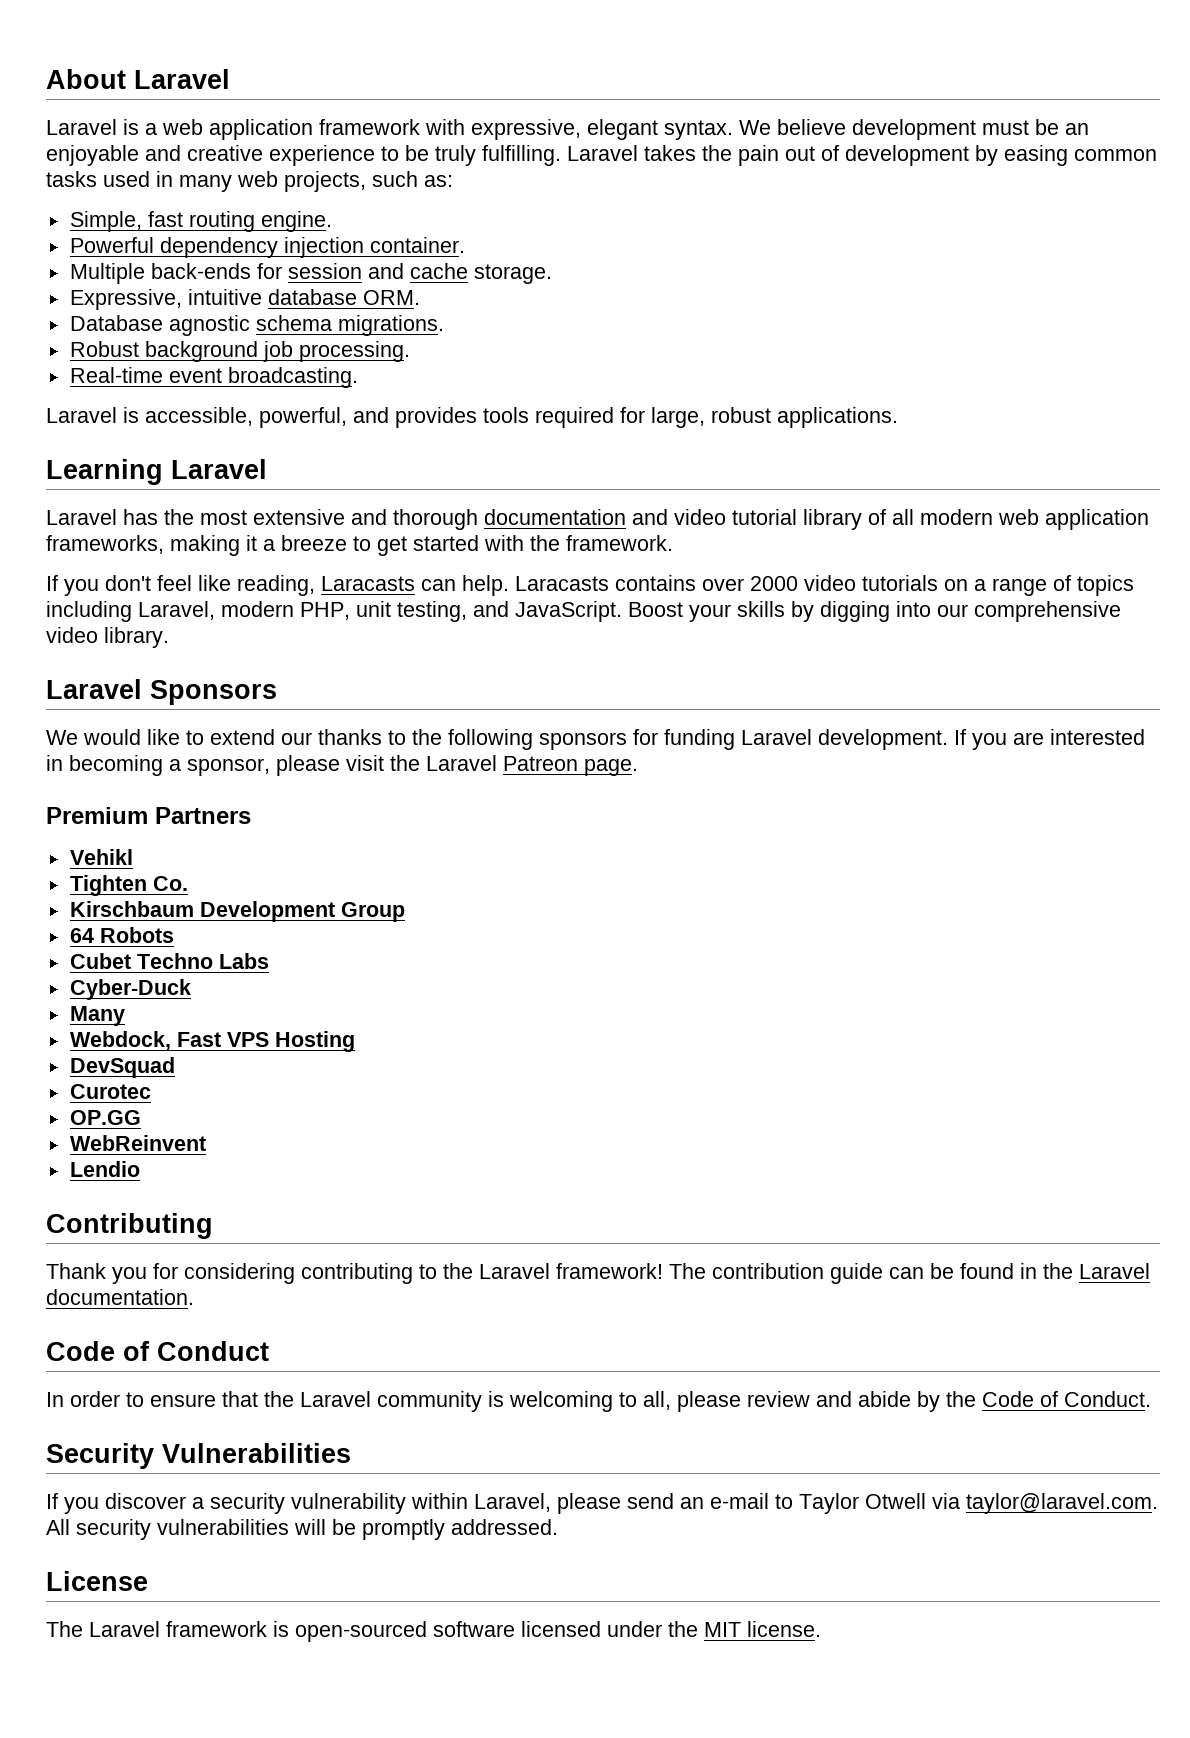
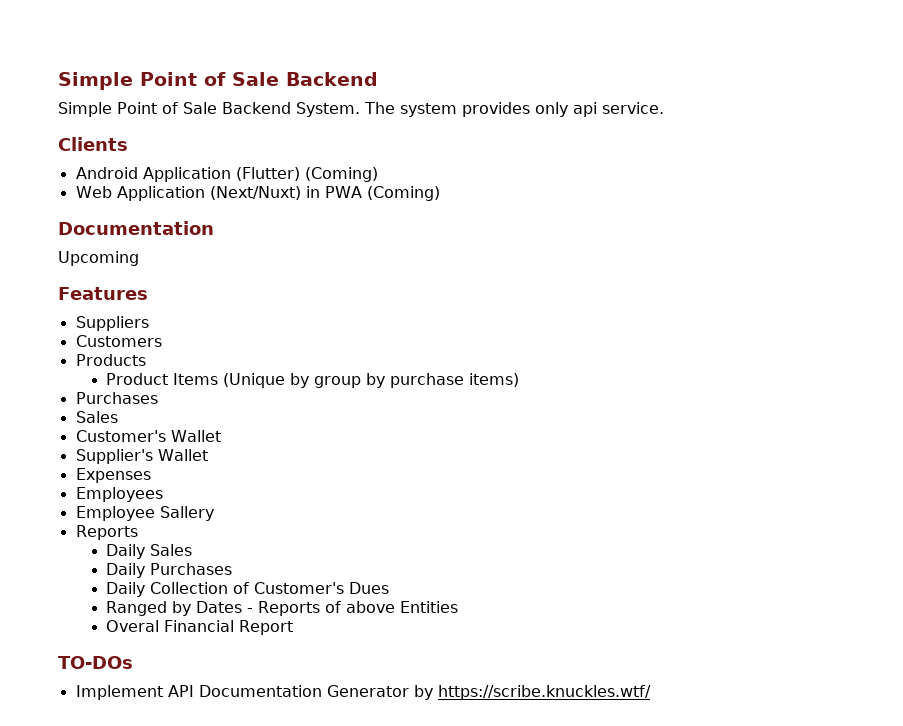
[46,69,230,89] [46,119,1089,140] [46,145,1157,166] [46,171,453,192] [69,211,332,232] [69,237,465,258] [69,263,552,284] [69,289,420,310] [69,315,444,336] [69,341,410,362] [69,367,358,388] [46,407,898,428] [46,459,267,485] [46,509,1149,530] [46,535,673,556] [46,575,1134,596] [46,601,1121,622] [46,627,169,648] [46,679,277,705] [46,729,1145,750] [46,755,638,776] [46,807,251,824] [69,849,133,865] [69,875,188,896] [69,901,405,922] [69,927,174,943] [69,953,269,969] [69,979,191,1000] [69,1006,125,1026] [69,1031,355,1052] [69,1057,175,1078] [69,1084,151,1099] [69,1110,141,1125] [69,1135,206,1151] [69,1161,140,1177] [46,1213,213,1239] [46,1263,1150,1284] [46,1289,194,1305] [46,1341,269,1361] [46,1391,1151,1412] [46,1443,351,1469] [46,1493,1158,1514] [46,1519,558,1540] [46,1571,148,1591] [46,1621,821,1642] About Laravel // Laravel is a web application framework with expressive, elegant syntax. We believe development must be an enjoyable and creative experience to be truly fulfilling. Laravel takes the pain out of development by easing common tasks used in many web projects, such as: // Simple, fast routing engine. // Powerful dependency injection container. // Multiple back-ends for session and cache storage. // Expressive, intuitive database ORM. // Database agnostic schema migrations. // Robust background job processing. // Real-time event broadcasting. // Laravel is accessible, powerful, and provides tools required for large, robust applications. // Learning Laravel // Laravel has the most extensive and thorough documentation and video tutorial library of all modern web application frameworks, making it a breeze to get started with the framework. // If you don't feel like reading, Laracasts can help. Laracasts contains over 2000 video tutorials on a range of topics including Laravel, modern PHP, unit testing, and JavaScript. Boost your skills by digging into our comprehensive video library. // Laravel Sponsors // We would like to extend our thanks to the following sponsors for funding Laravel development. If you are interested in becoming a sponsor, please visit the Laravel Patreon page. // Premium Partners // Vehikl // Tighten Co. // Kirschbaum Development Group // 64 Robots // Cubet Techno Labs // Cyber-Duck // Many // Webdock, Fast VPS Hosting // DevSquad // Curotec // OP.GG // WebReinvent // Lendio // Contributing // Thank you for considering contributing to the Laravel framework! The contribution guide can be found in the Laravel documentation. // Code of Conduct // In order to ensure that the Laravel community is welcoming to all, please review and abide by the Code of Conduct. // Security Vulnerabilities // If you discover a security vulnerability within Laravel, please send an e-mail to Taylor Otwell via taylor@laravel.com. All security vulnerabilities will be promptly addressed. // License // The Laravel framework is open-sourced software licensed under the MIT license. -> [58,72,378,90] [58,102,664,117] [58,137,128,151] [75,167,378,182] [75,186,440,201] [58,221,214,235] [58,251,139,266] [58,287,148,300] [75,316,149,331] [75,335,162,347] [75,354,146,366] [106,373,520,388] [75,392,158,404] [75,411,118,423] [75,430,221,442] [75,449,208,464] [75,468,151,483] [75,487,163,502] [75,506,214,521] [75,525,138,540] [106,544,193,559] [106,563,233,578] [106,582,390,597] [106,601,459,616] [106,620,294,635] [58,656,133,669] [75,685,651,700] Simple Point of Sale Backend // Simple Point of Sale Backend System. The system provides only api service. // Clients // Android Application (Flutter) (Coming) // Web Application (Next/Nuxt) in PWA (Coming) // Documentation // Upcoming // Features // Suppliers // Customers // Products // Product Items (Unique by group by purchase items) // Purchases // Sales // Customer's Wallet // Supplier's Wallet // Expenses // Employees // Employee Sallery // Reports // Daily Sales // Daily Purchases // Daily Collection of Customer's Dues // Ranged by Dates - Reports of above Entities // Overal Financial Report // TO-DOs // Implement API Documentation Generator by https://scribe.knuckles.wtf/

